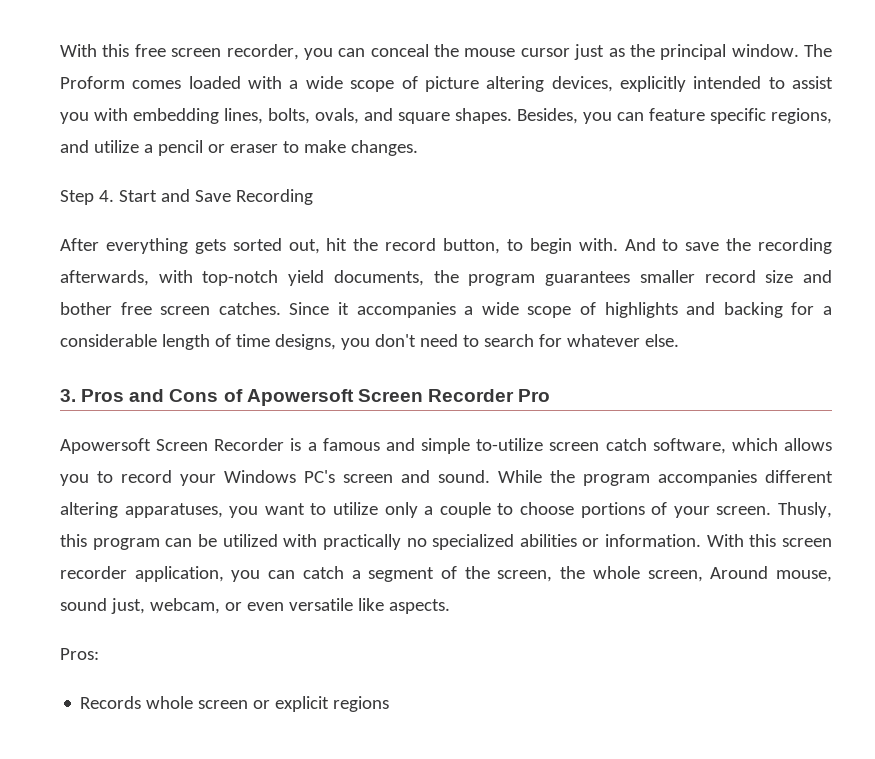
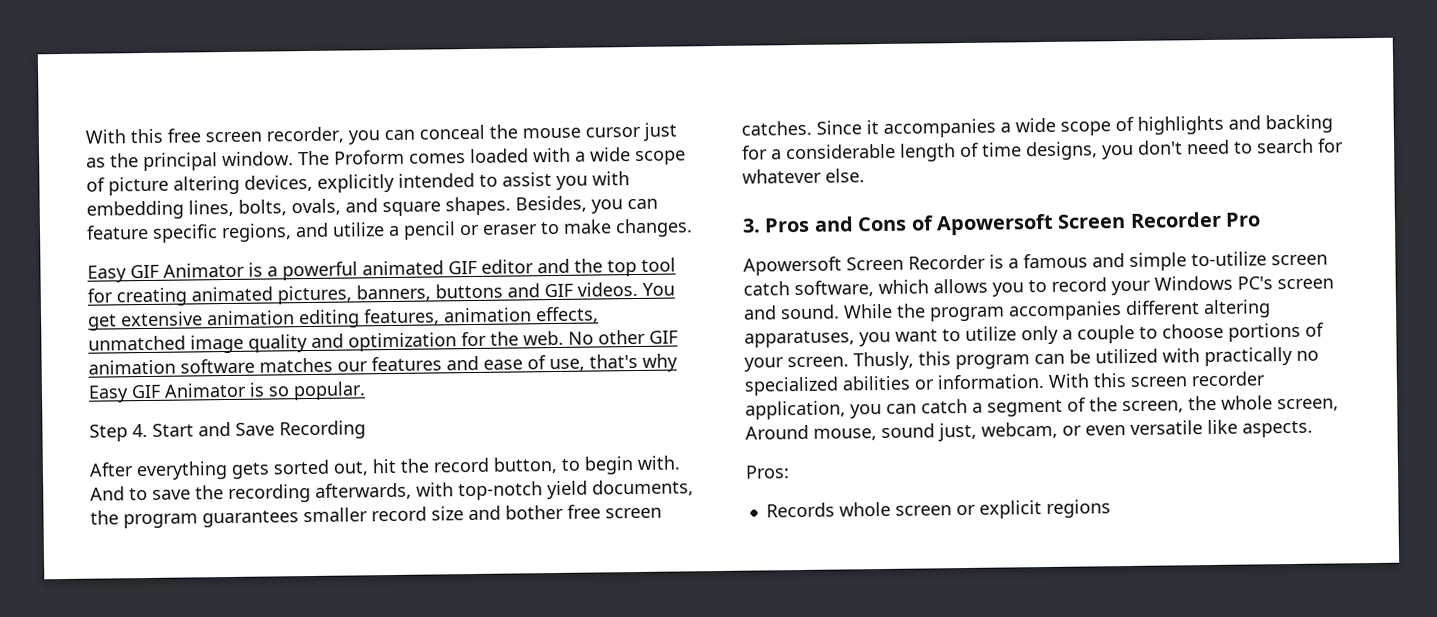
(418, 148) none -> [87,257,676,283] [87,281,675,307] [88,306,599,331] [88,329,678,354] [88,353,678,375] [88,381,366,403] // Easy GIF Animator is a powerful animated GIF editor and the top tool for creating animated pictures, banners, buttons and GIF videos. You get extensive animation editing features, animation effects, unmatched image quality and optimization for the web. No other GIF animation software matches our features and ease of use, that's why Easy GIF Animator is so popular.

